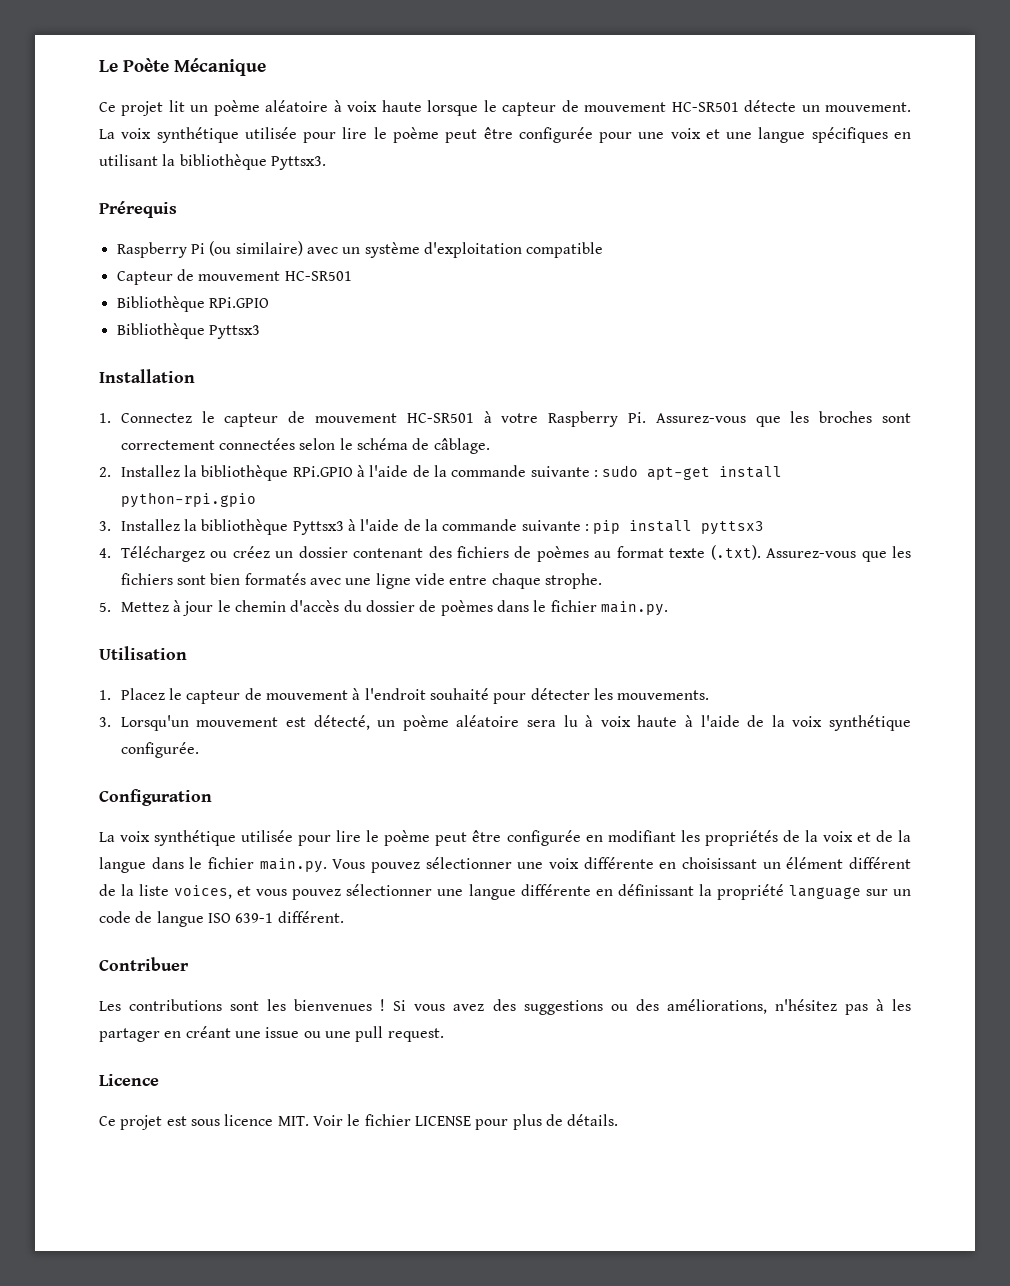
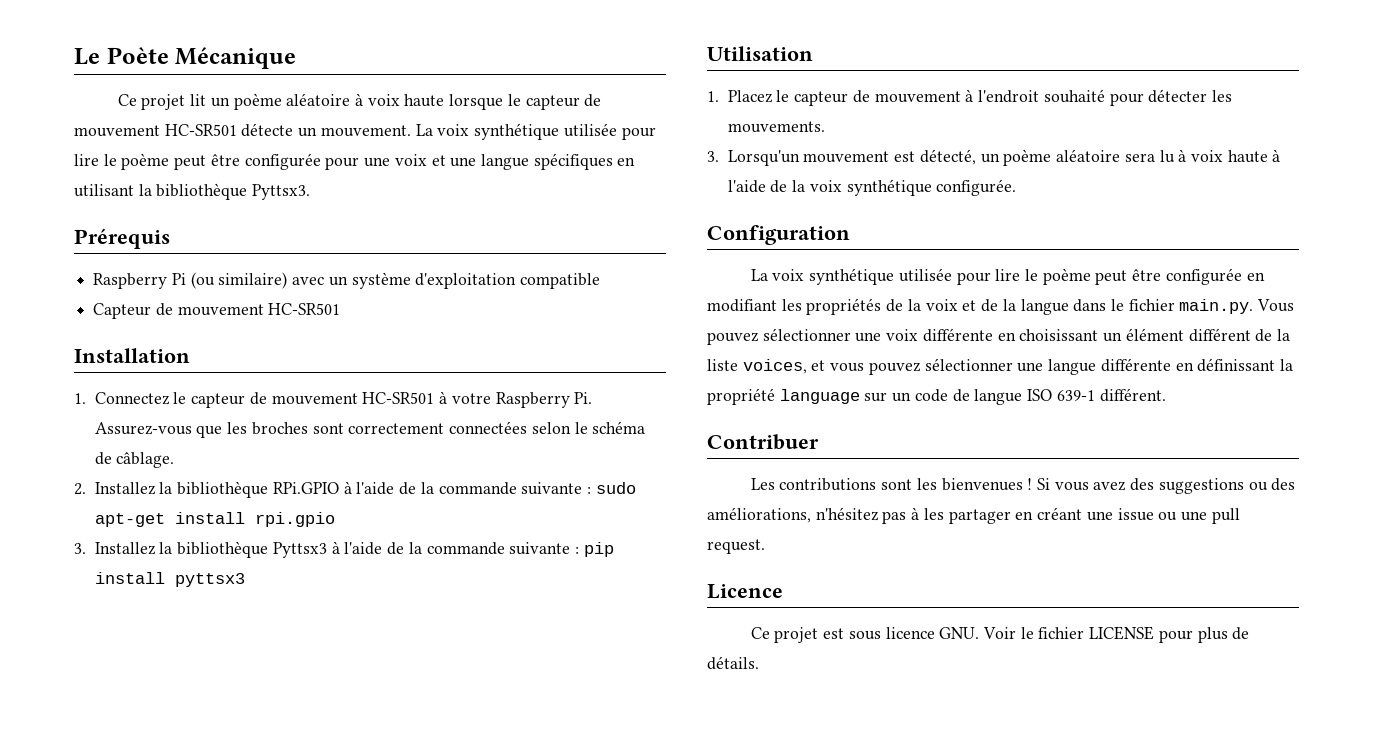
[116,296,269,312] [116,323,260,339] // Bibliothèque RPi.GPIO // Bibliothèque Pyttsx3 -> (341, 309) none
[120,492,256,508] python-rpi.gpio -> [254,512,335,527] rpi.gpio
[99,545,911,562] [120,573,602,589] [99,600,668,616] // 4. Téléchargez ou créez un dossier contenant des fichiers de poèmes au format texte (.txt). Assurez-vous que les fichiers sont bien formatés avec une ligne vide entre chaque strophe. // 5. Mettez à jour le chemin d'accès du dossier de poèmes dans le fichier main.py. -> (245, 580) none
[277,1116,309,1126] MIT. -> [939,627,980,639] GNU.

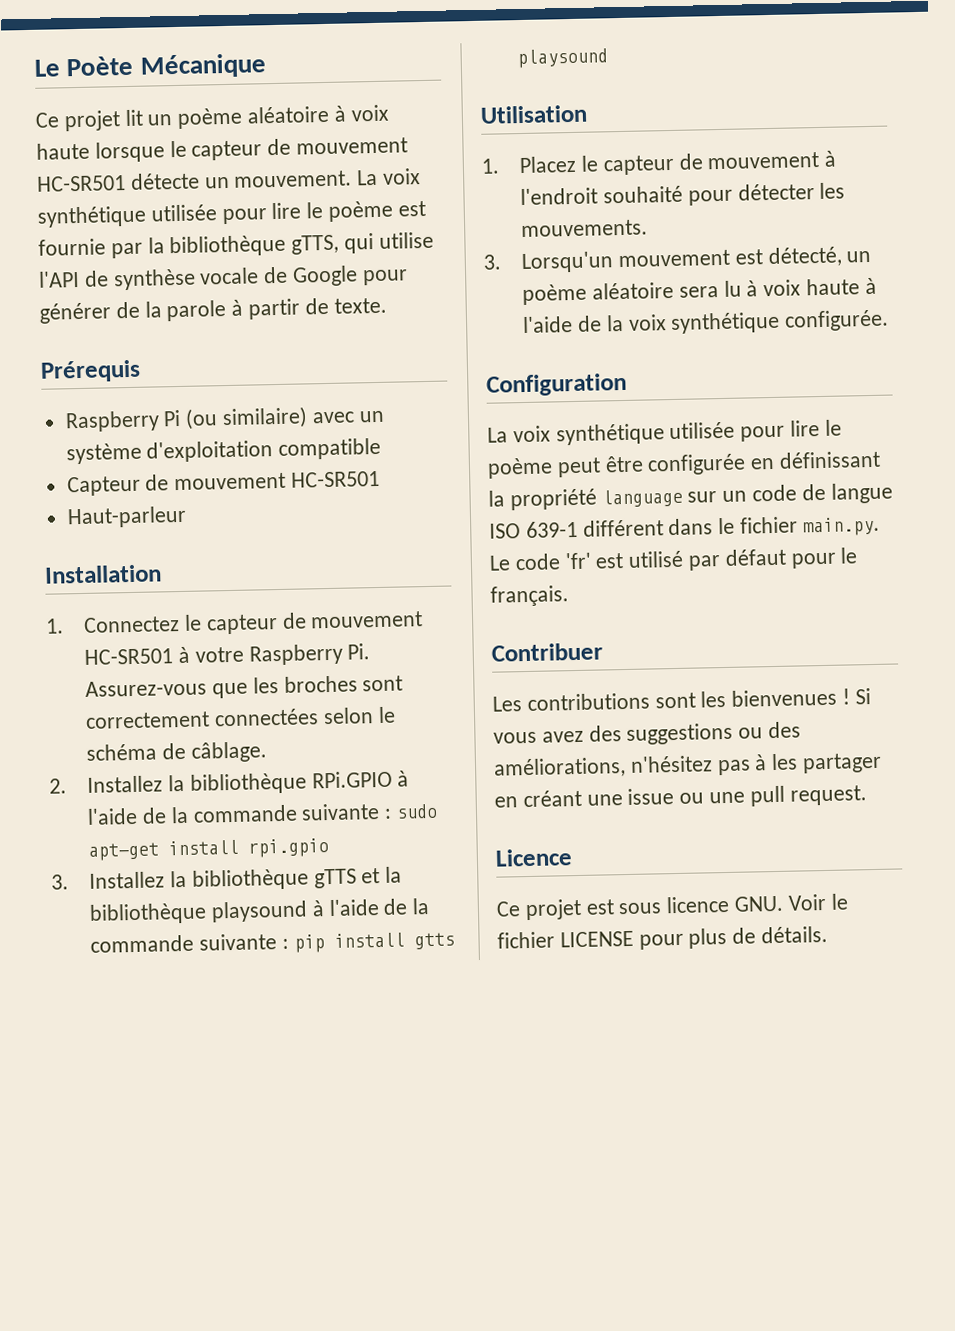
[174,153,636,170] [74,183,311,200] peut être configurée pour une voix et une langue spécifiques en utilisant la bibliothèque Pyttsx3. -> [397,200,426,217] [38,231,434,259] [38,265,408,291] [39,297,387,324] est fournie par la bibliothèque gTTS, qui utilise l'API de synthèse vocale de Google pour générer de la parole à partir de texte.
(341, 309) none -> [66,505,187,529] // Haut-parleur
[272,542,327,558] Pyttsx3 -> [313,866,403,889] [89,900,309,925] gTTS et la bibliothèque playsound
[174,573,245,587] pyttsx3 -> [413,932,455,950] [517,48,609,69] gtts playsound
[707,298,1295,315] [707,328,1290,345] [707,358,1194,375] modifiant les propriétés de la voix et de la langue dans le fichier main.py. Vous pouvez sélectionner une voix différente en choisissant un élément différent de la liste voices, et vous pouvez sélectionner une langue différente en -> (776, 463) none
[1099,388,1166,402] différent. -> [582,516,880,537] [489,547,859,571] [490,585,569,607] différent dans le fichier main.py. Le code 'fr' est utilisé par défaut pour le français.

